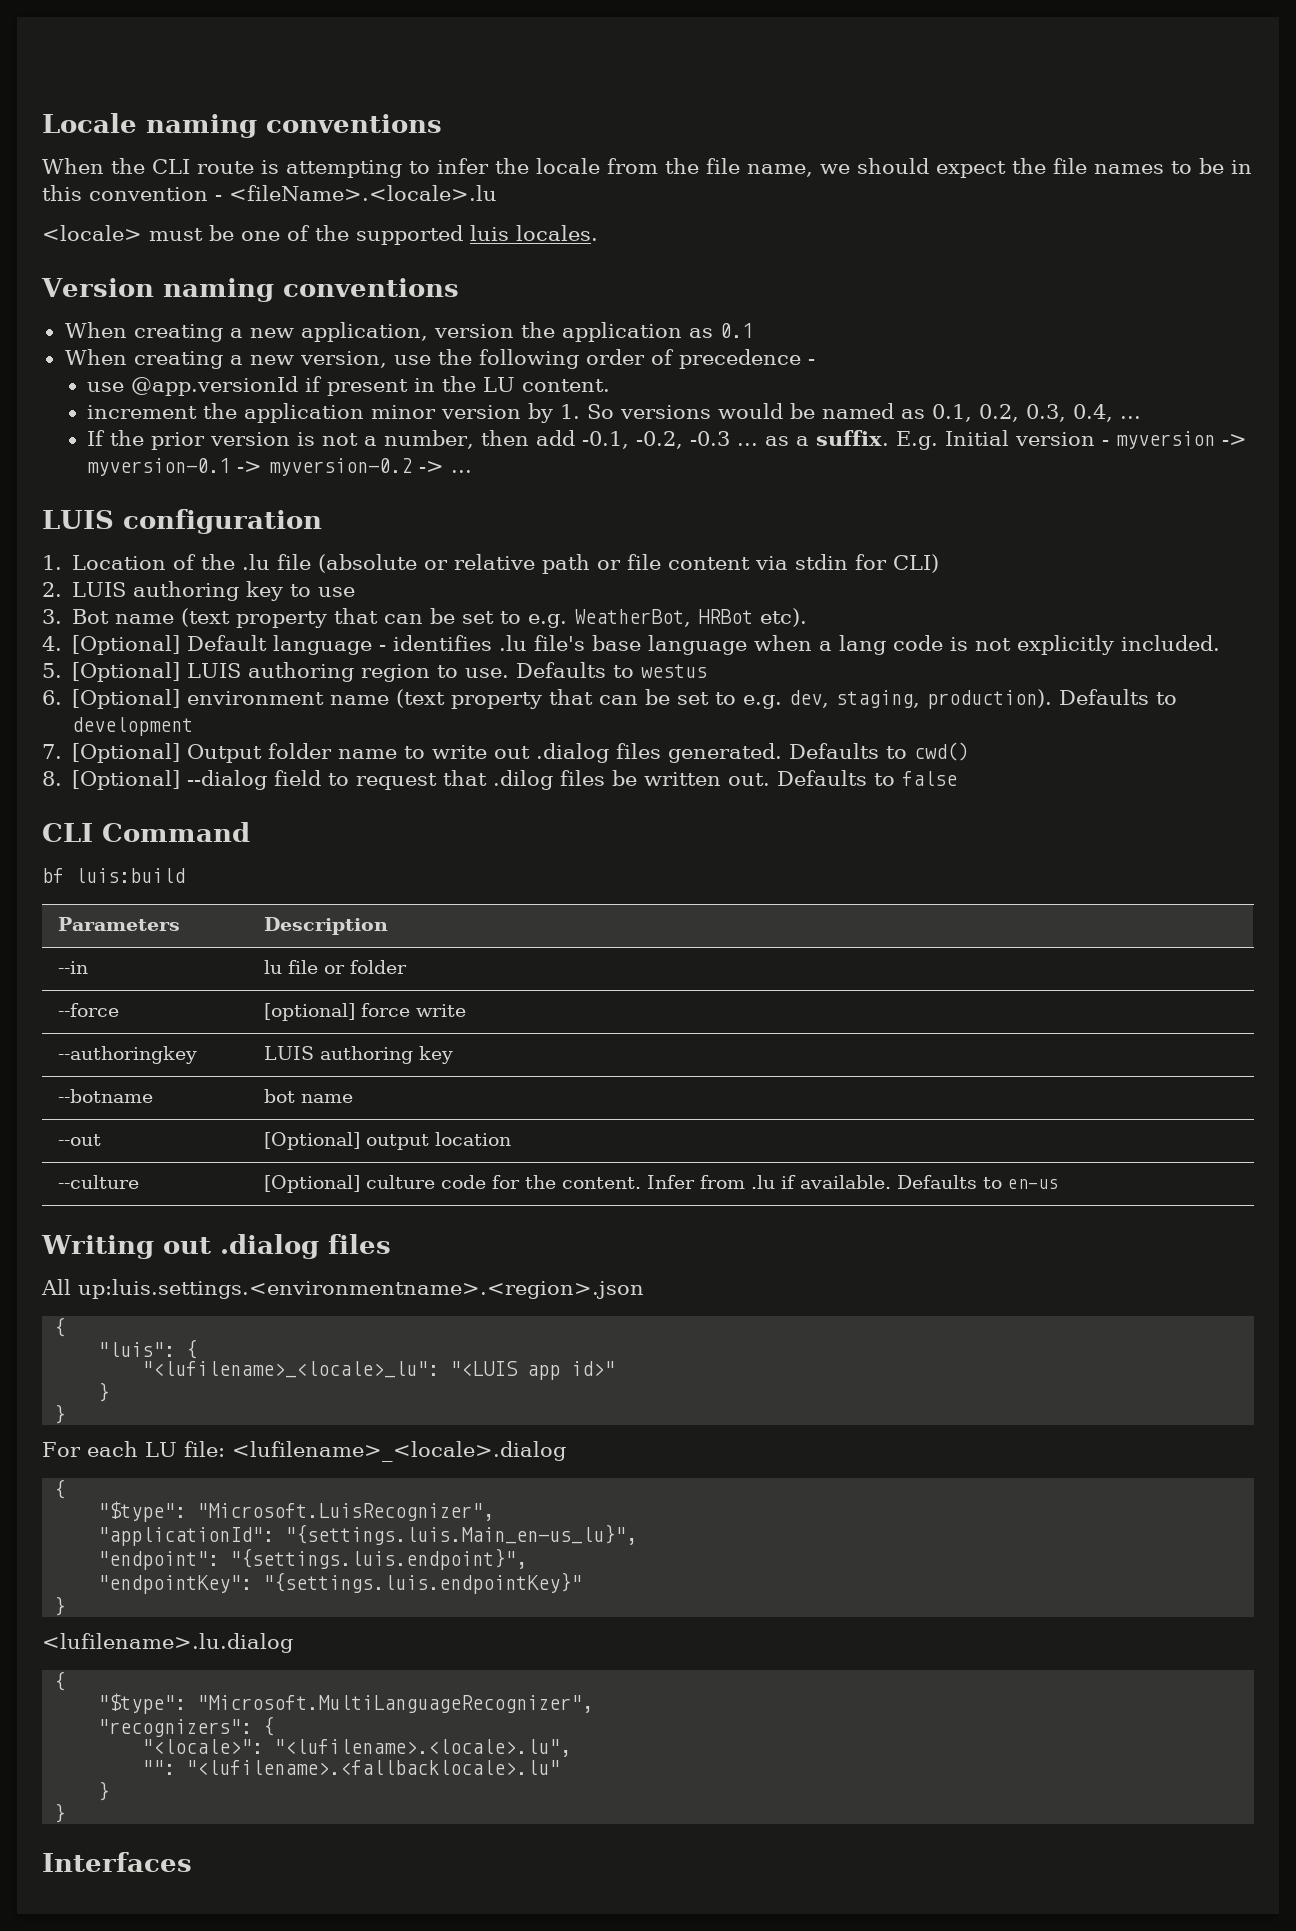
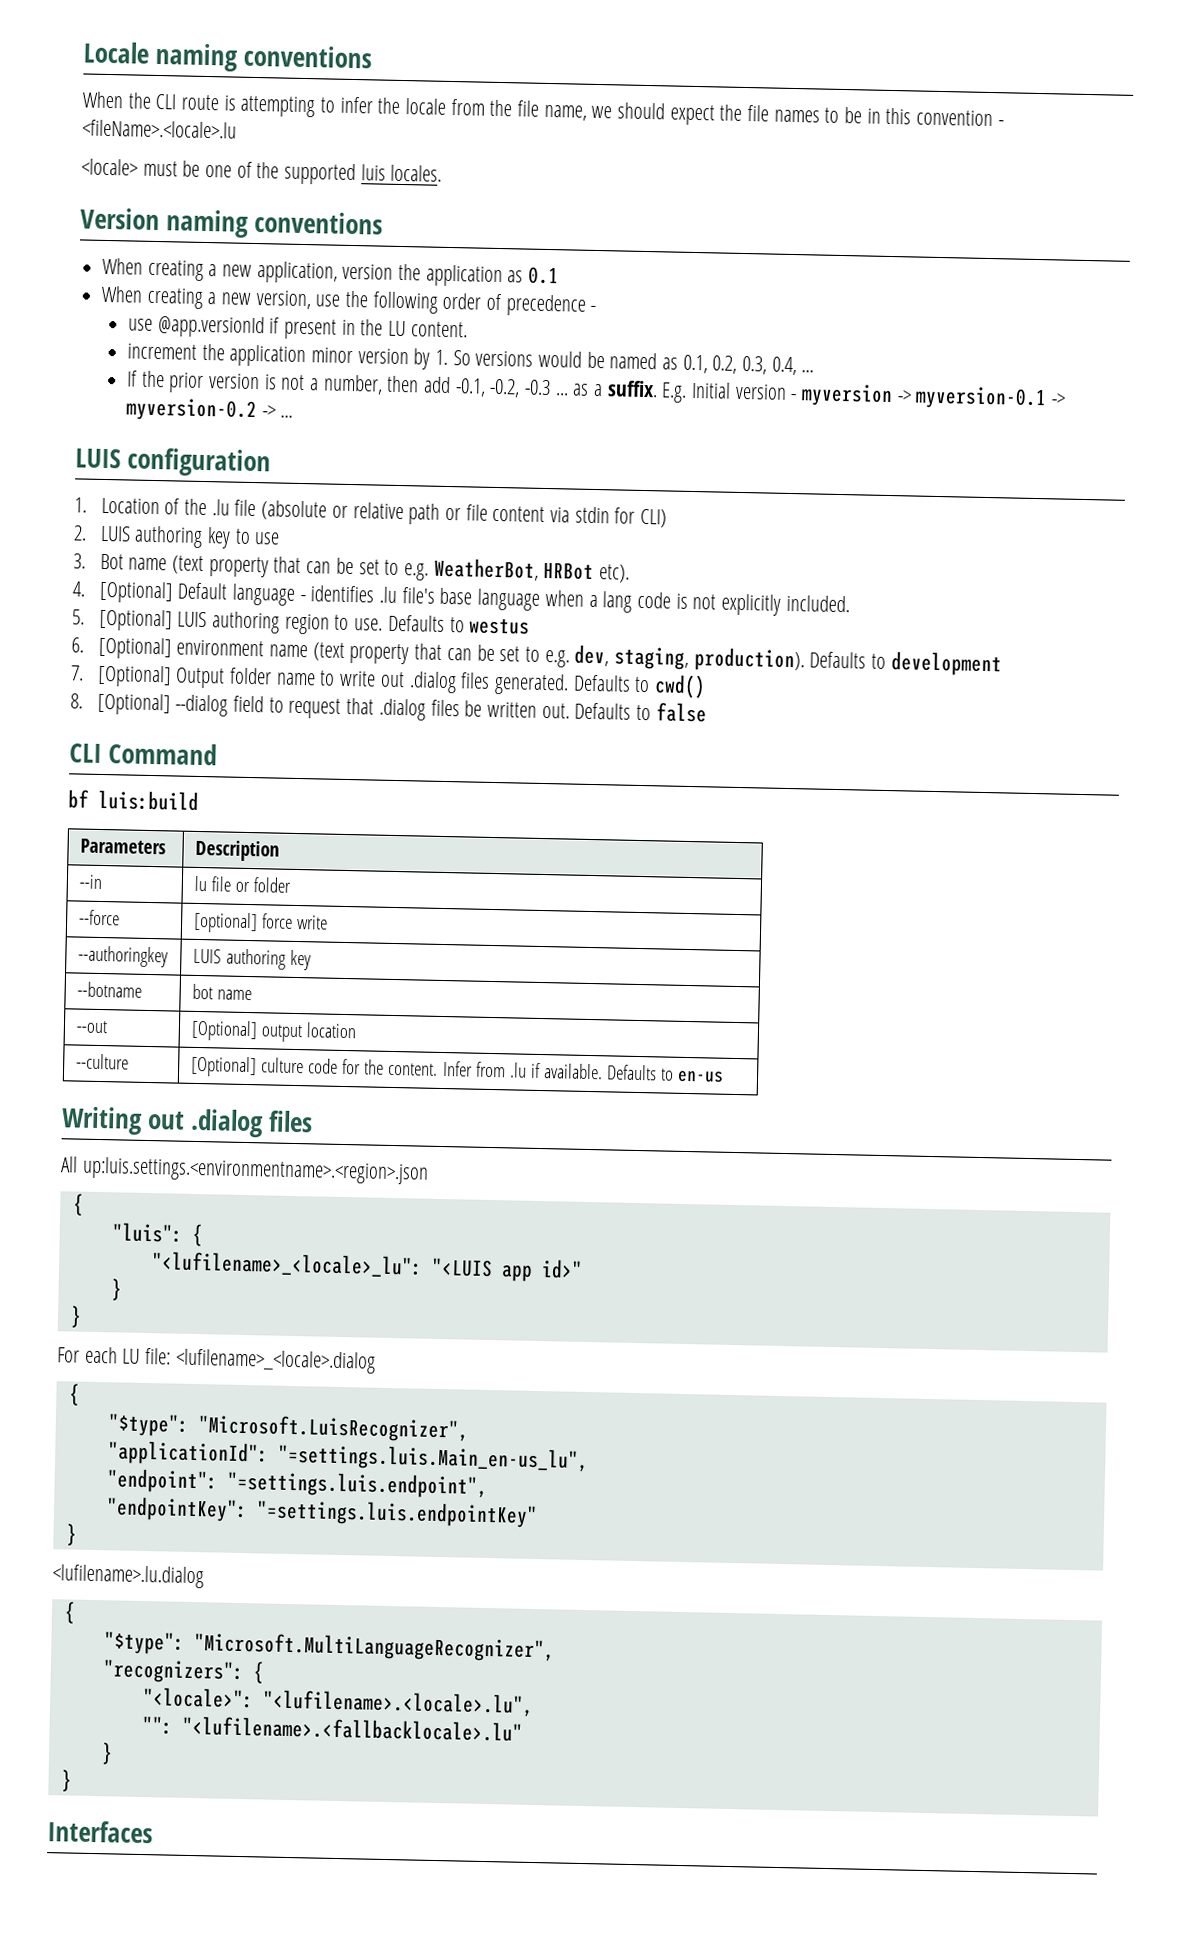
[493,770,554,790] .dilog -> [378,698,426,721] .dialog
[285,1524,638,1545] "{settings.luis.Main_en-us_lu}", -> [276,1443,589,1474] "=settings.luis.Main_en-us_lu",
[230,1548,528,1570] "{settings.luis.endpoint}", -> [226,1470,488,1500] "=settings.luis.endpoint",
[263,1572,583,1594] "{settings.luis.endpointKey}" -> [255,1499,538,1529] "=settings.luis.endpointKey"

